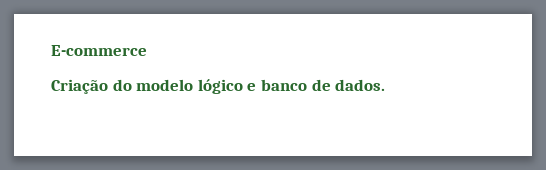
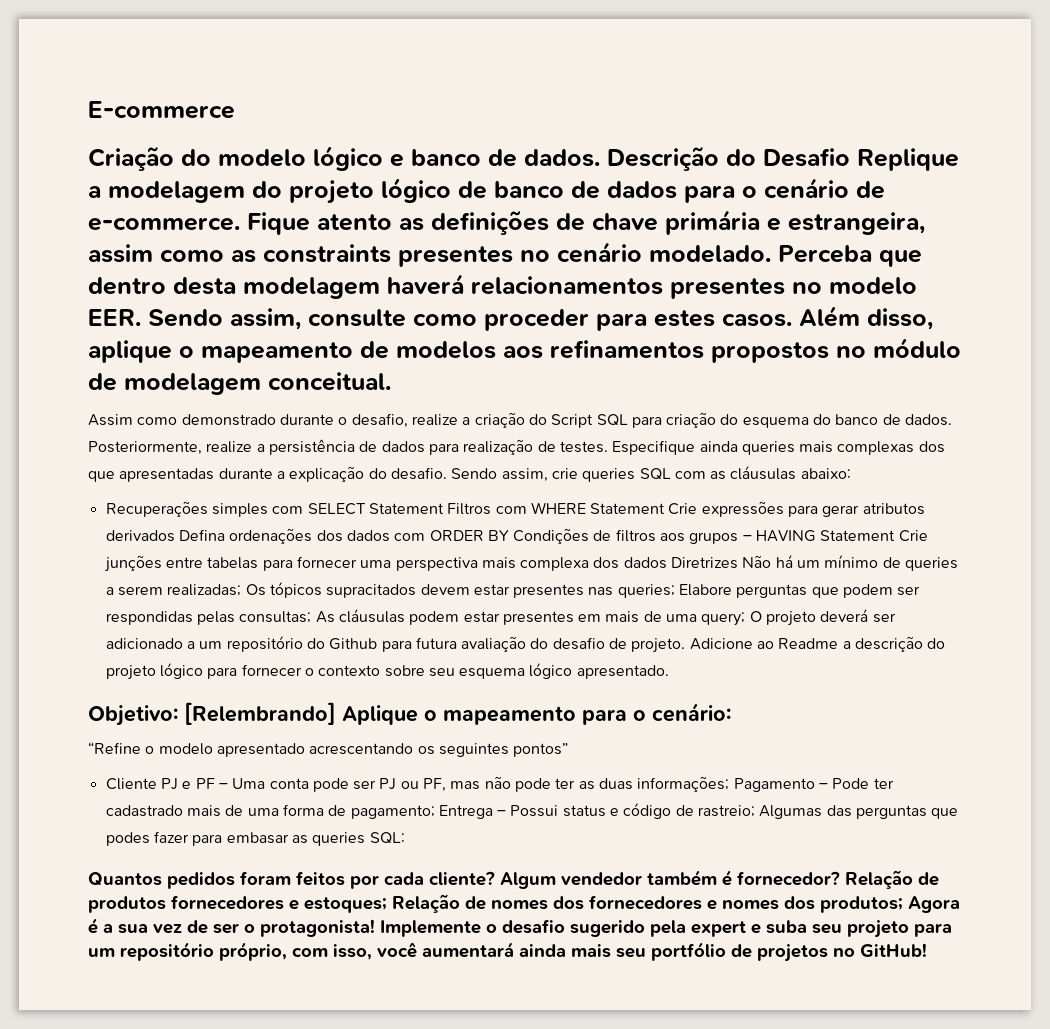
(386, 85) none -> [607,147,959,171] [88,178,885,204] [88,210,925,235] [88,242,922,267] [88,274,917,299] [88,306,933,331] [88,338,961,363] [88,372,391,395] [88,412,953,428] [88,439,945,455] [88,466,851,482] [105,501,925,517] [105,528,928,544] [103,555,959,572] [105,582,921,598] [105,609,896,626] [105,636,946,653] [105,663,669,680] [88,702,731,726] [88,742,569,757] [105,776,894,792] [105,803,959,819] [105,831,405,846] [88,870,939,889] [88,894,960,913] [88,918,952,938] [88,942,927,962] Descrição do Desafio Replique a modelagem do projeto lógico de banco de dados para o cenário de e-commerce. Fique atento as definições de chave primária e estrangeira, assim como as constraints presentes no cenário modelado. Perceba que dentro desta modelagem haverá relacionamentos presentes no modelo EER. Sendo assim, consulte como proceder para estes casos. Além disso, aplique o mapeamento de modelos aos refinamentos propostos no módulo de modelagem conceitual. // Assim como demonstrado durante o desafio, realize a criação do Script SQL para criação do esquema do banco de dados. Posteriormente, realize a persistência de dados para realização de testes. Especifique ainda queries mais complexas dos que apresentadas durante a explicação do desafio. Sendo assim, crie queries SQL com as cláusulas abaixo: // Recuperações simples com SELECT Statement Filtros com WHERE Statement Crie expressões para gerar atributos derivados Defina ordenações dos dados com ORDER BY Condições de filtros aos grupos – HAVING Statement Crie junções entre tabelas para fornecer uma perspectiva mais complexa dos dados Diretrizes Não há um mínimo de queries a serem realizadas; Os tópicos supracitados devem estar presentes nas queries; Elabore perguntas que podem ser respondidas pelas consultas; As cláusulas podem estar presentes em mais de uma query; O projeto deverá ser adicionado a um repositório do Github para futura avaliação do desafio de projeto. Adicione ao Readme a descrição do projeto lógico para fornecer o contexto sobre seu esquema lógico apresentado. // Objetivo: [Relembrando] Aplique o mapeamento para o cenário: // “Refine o modelo apresentado acrescentando os seguintes pontos” // Cliente PJ e PF – Uma conta pode ser PJ ou PF, mas não pode ter as duas informações; Pagamento – Pode ter cadastrado mais de uma forma de pagamento; Entrega – Possui status e código de rastreio; Algumas das perguntas que podes fazer para embasar as queries SQL: // Quantos pedidos foram feitos por cada cliente? Algum vendedor também é fornecedor? Relação de produtos fornecedores e estoques; Relação de nomes dos fornecedores e nomes dos produtos; Agora é a sua vez de ser o protagonista! Implemente o desafio sugerido pela expert e suba seu projeto para um repositório próprio, com isso, você aumentará ainda mais seu portfólio de projetos no GitHub!

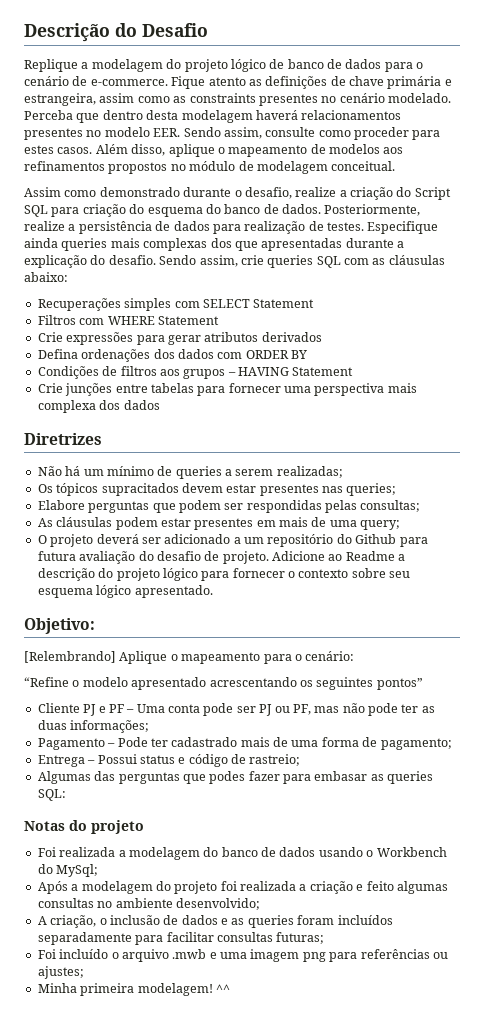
[88,101,235,119] [88,146,600,171] E-commerce // Criação do modelo lógico e banco de dados. -> (24, 32) none
(850, 157) none -> (208, 30) //
(444, 508) none -> (315, 303) //
(666, 508) none -> (219, 320) //
(175, 536) none -> (322, 337) //
(509, 535) none -> (307, 354) //
(896, 535) none -> (354, 371) //
(667, 563) none -> (160, 405) //
(739, 563) none -> (102, 439) //
(242, 590) none -> (343, 472) //
(675, 591) none -> (397, 489) //
(312, 617) none -> (421, 506) //
(746, 619) none -> (401, 525) //
(178, 715) none -> (95, 626) //
(730, 784) none -> (150, 726) //
(435, 812) none -> (452, 744) //
(756, 811) none -> (301, 760) //
[88,870,939,889] [88,894,960,913] [88,918,952,938] [88,942,927,962] Quantos pedidos foram feitos por cada cliente? Algum vendedor também é fornecedor? Relação de produtos fornecedores e estoques; Relação de nomes dos fornecedores e nomes dos produtos; Agora é a sua vez de ser o protagonista! Implemente o desafio sugerido pela expert e suba seu projeto para um repositório próprio, com isso, você aumentará ainda mais seu portfólio de projetos no GitHub! -> [24,820,144,834] [37,847,447,860] [37,864,99,877] [37,881,448,894] [37,898,260,910] [37,915,393,928] [37,932,325,945] [37,949,448,962] [37,966,84,979] [37,983,230,996] Notas do projeto // Foi realizada a modelagem do banco de dados usando o Workbench do MySql; // Após a modelagem do projeto foi realizada a criação e feito algumas consultas no ambiente desenvolvido; // A criação, o inclusão de dados e as queries foram incluídos separadamente para facilitar consultas futuras; // Foi incluído o arquivo .mwb e uma imagem png para referências ou ajustes; // Minha primeira modelagem! ^^

